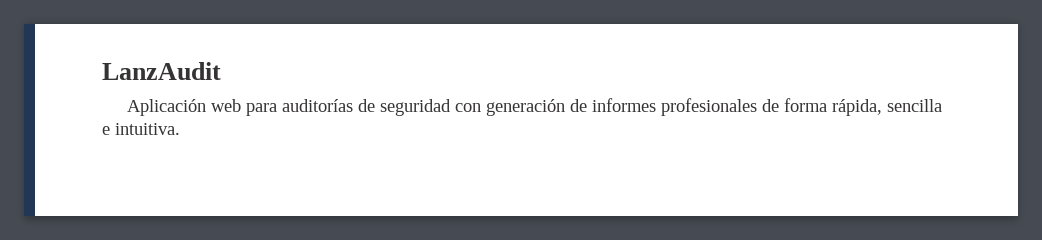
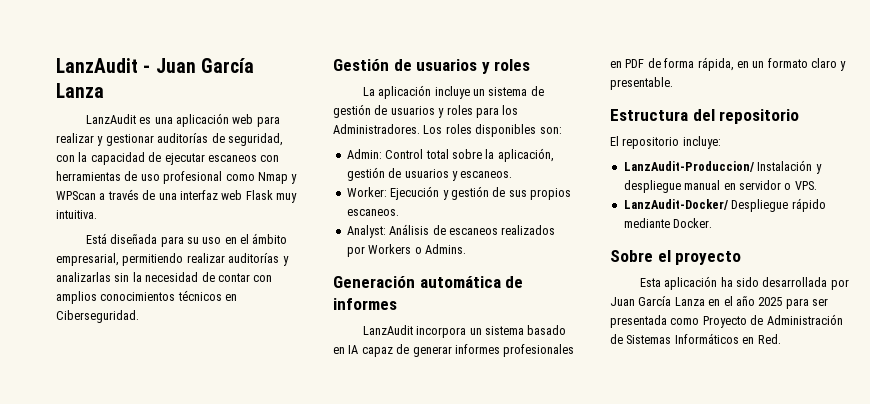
[102,62,221,80] [126,98,942,116] [102,123,180,135] LanzAudit // Aplicación web para auditorías de seguridad con generación de informes profesionales de forma rápida, sencilla e intuitiva. -> [56,58,254,73] [56,83,104,98] [85,113,280,127] [56,133,283,146] [56,152,280,165] [56,171,298,184] [56,189,297,203] [56,210,97,219] [85,233,288,247] [56,253,289,266] [56,272,273,282] [56,290,238,304] [56,310,139,323] [333,59,531,74] [362,85,544,99] [333,104,519,118] [333,124,562,137] [346,148,554,162] [346,167,513,181] [346,186,571,200] [346,209,399,216] [346,224,556,238] [346,244,466,257] [333,276,524,288] [333,298,397,310] [362,325,567,338] [333,344,575,357] [610,57,847,71] [610,77,673,90] [610,109,800,124] [610,136,721,149] [623,160,822,174] [623,180,817,193] [623,198,826,212] [623,218,713,228] [610,250,742,265] [639,276,849,290] [610,296,828,309] [610,314,843,328] [610,333,781,344] LanzAudit - Juan García Lanza // LanzAudit es una aplicación web para realizar y gestionar auditorías de seguridad, con la capacidad de ejecutar escaneos con herramientas de uso profesional como Nmap y WPScan a través de una interfaz web Flask muy intuitiva. // Está diseñada para su uso en el ámbito empresarial, permitiendo realizar auditorías y analizarlas sin la necesidad de contar con amplios conocimientos técnicos en Ciberseguridad. // Gestión de usuarios y roles // La aplicación incluye un sistema de gestión de usuarios y roles para los Administradores. Los roles disponibles son: // Admin: Control total sobre la aplicación, gestión de usuarios y escaneos. // Worker: Ejecución y gestión de sus propios escaneos. // Analyst: Análisis de escaneos realizados por Workers o Admins. // Generación automática de informes // LanzAudit incorpora un sistema basado en IA capaz de generar informes profesionales en PDF de forma rápida, en un formato claro y presentable. // Estructura del repositorio // El repositorio incluye: // LanzAudit-Produccion/ Instalación y despliegue manual en servidor o VPS. // LanzAudit-Docker/ Despliegue rápido mediante Docker. // Sobre el proyecto // Esta aplicación ha sido desarrollada por Juan García Lanza en el año 2025 para ser presentada como Proyecto de Administración de Sistemas Informáticos en Red.

